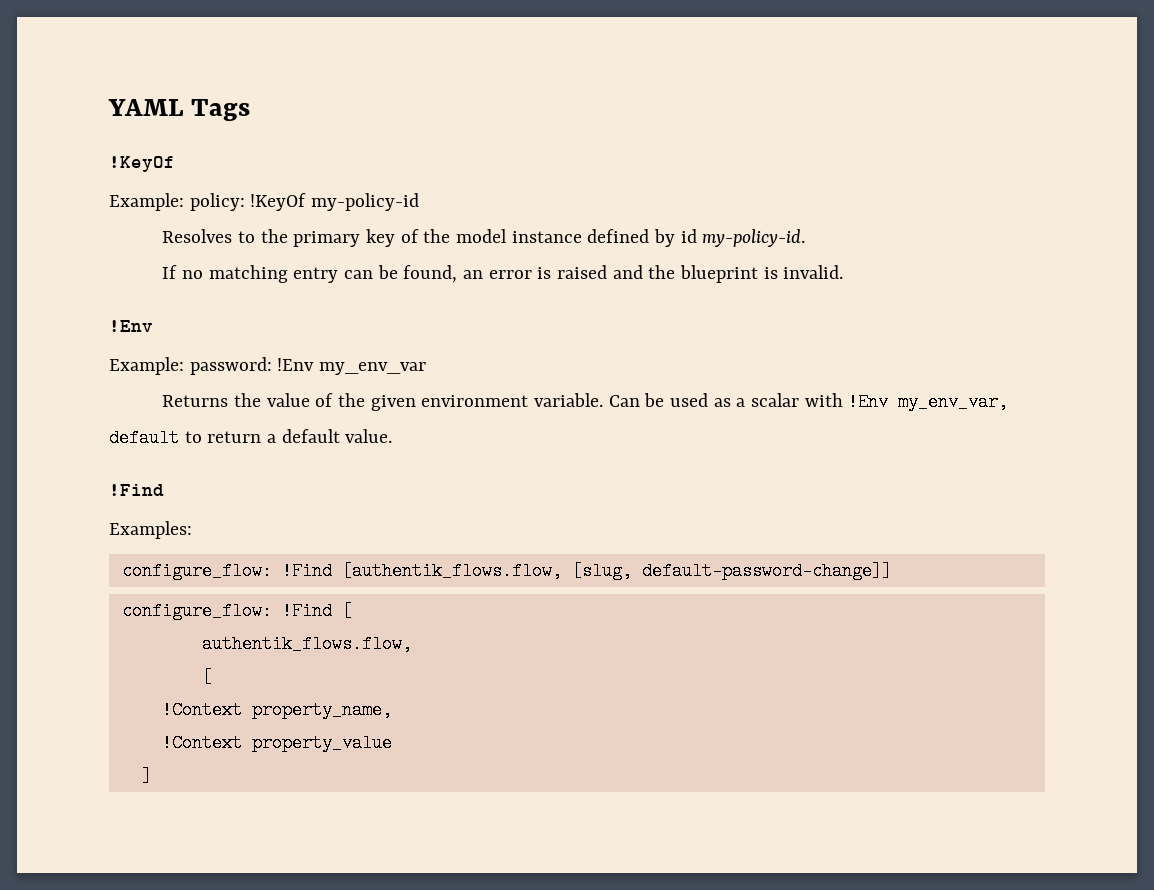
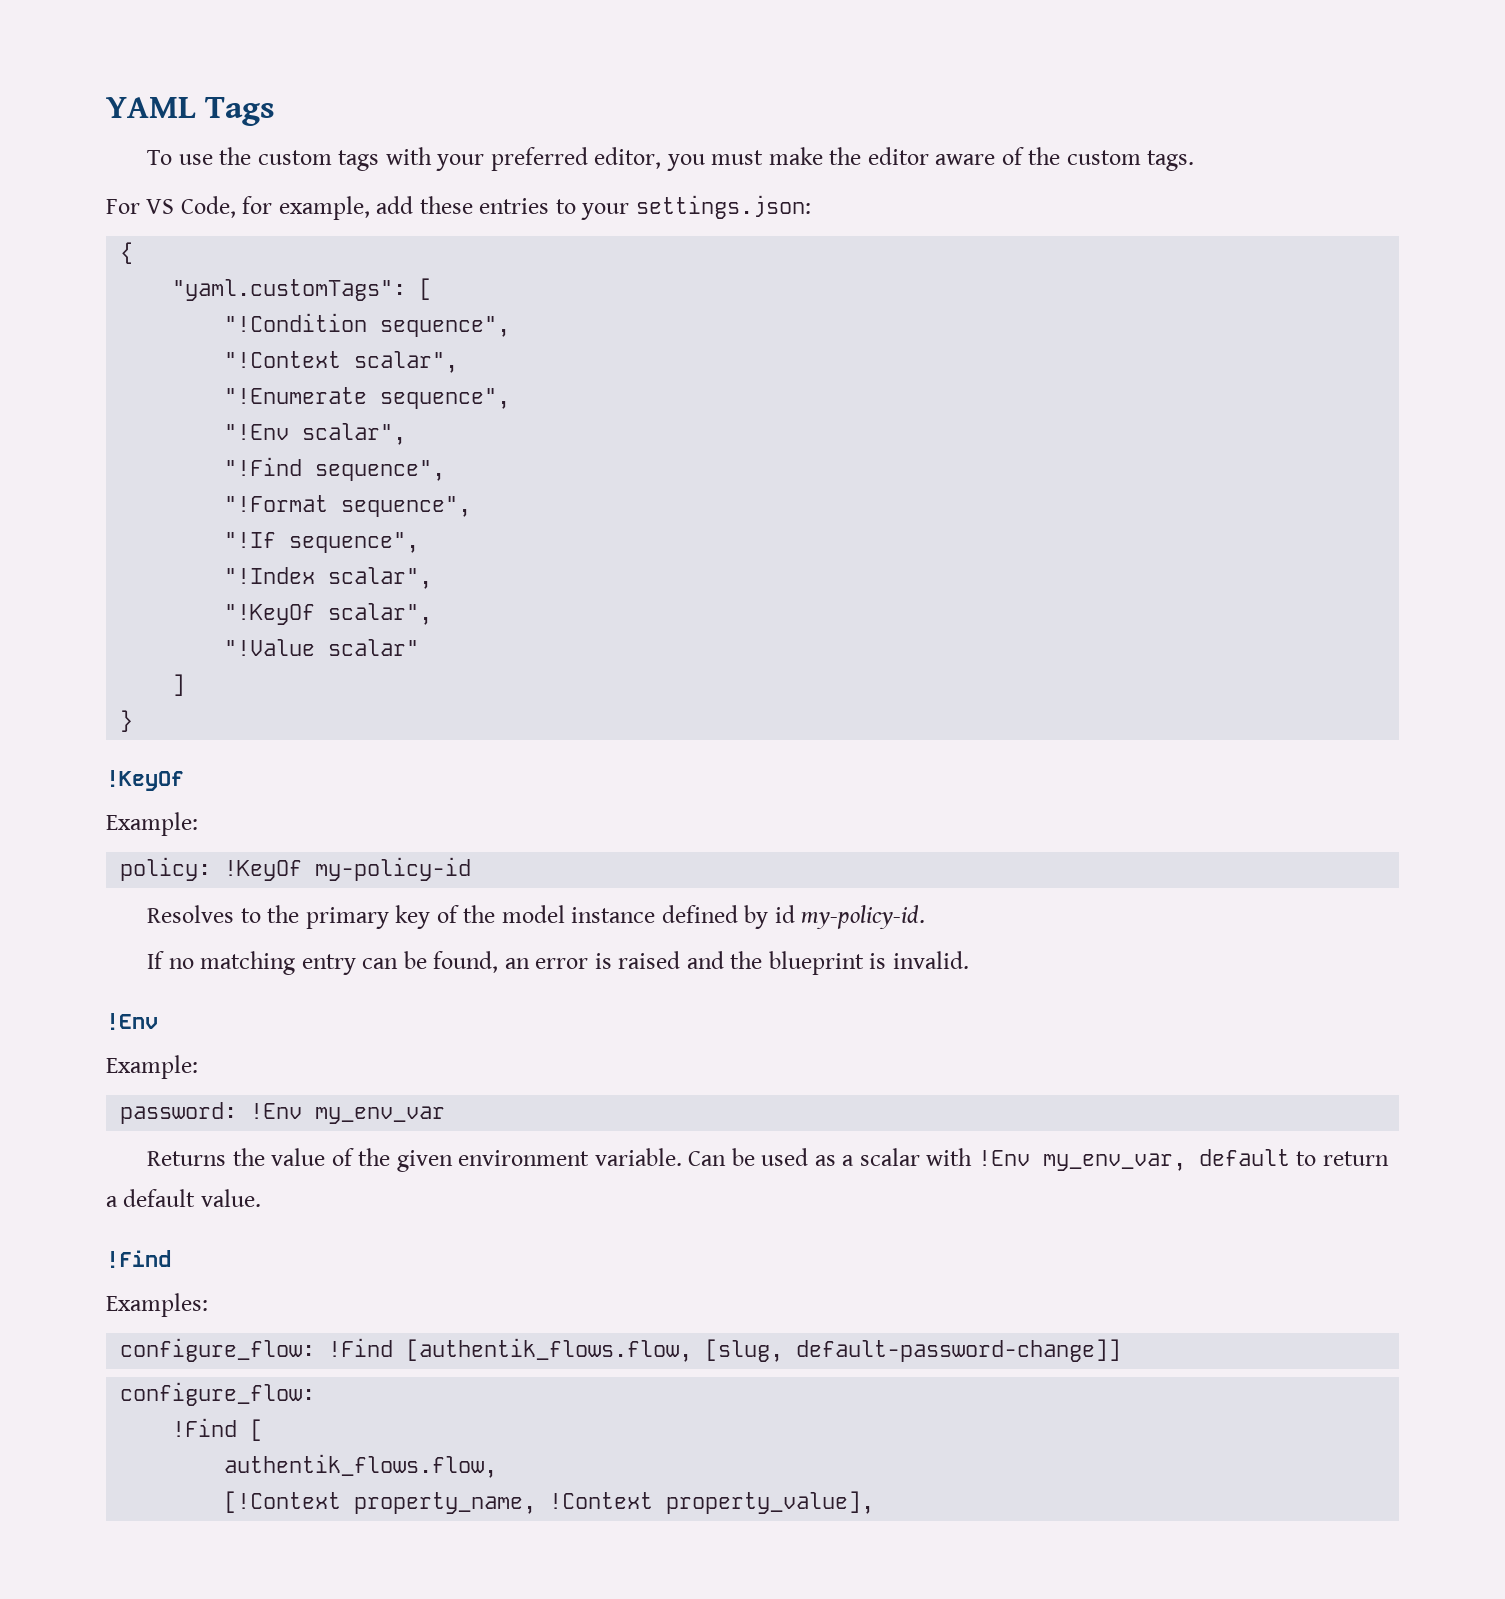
(250, 110) none -> [147,147,1194,171] [106,195,811,220] [120,242,134,264] [172,278,433,301] [224,313,511,337] [224,351,459,373] [224,387,511,409] [224,423,407,445] [224,457,446,481] [224,495,472,517] [224,532,420,553] [224,567,433,589] [224,603,433,625] [224,639,420,656] [172,674,186,696] [120,710,134,732] // To use the custom tags with your preferred editor, you must make the editor aware of the custom tags. // For VS Code, for example, add these entries to your settings.json: // { // "yaml.customTags": [ // "!Condition sequence", // "!Context scalar", // "!Enumerate sequence", // "!Env scalar", // "!Find sequence", // "!Format sequence", // "!If sequence", // "!Index scalar", // "!KeyOf scalar", // "!Value scalar" // ] // }
(184, 202) none -> (198, 824) //
(184, 366) none -> (198, 1067) //
(272, 611) none -> (316, 1394) //
[201,668,212,686] [161,701,392,719] [161,734,392,752] [141,767,152,785] [ // !Context property_name, // !Context property_value // ] -> [224,1491,875,1514] [!Context property_name, !Context property_value],

